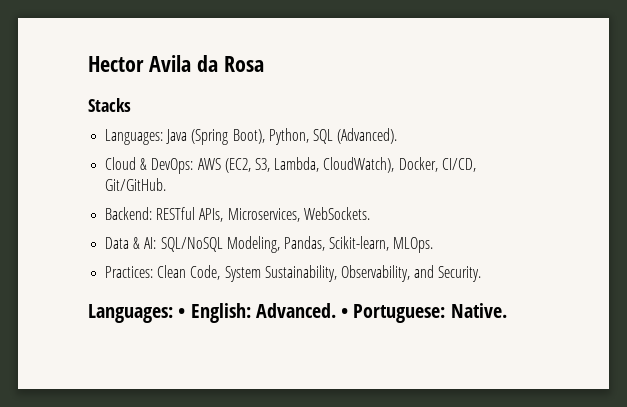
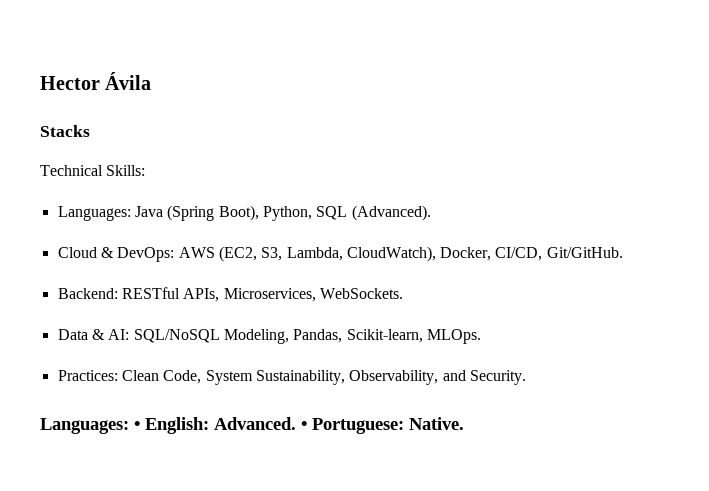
[148,55,264,72] Avila da Rosa -> [105,72,152,90] Ávila
(131, 105) none -> [40,165,146,176] // Technical Skills:

